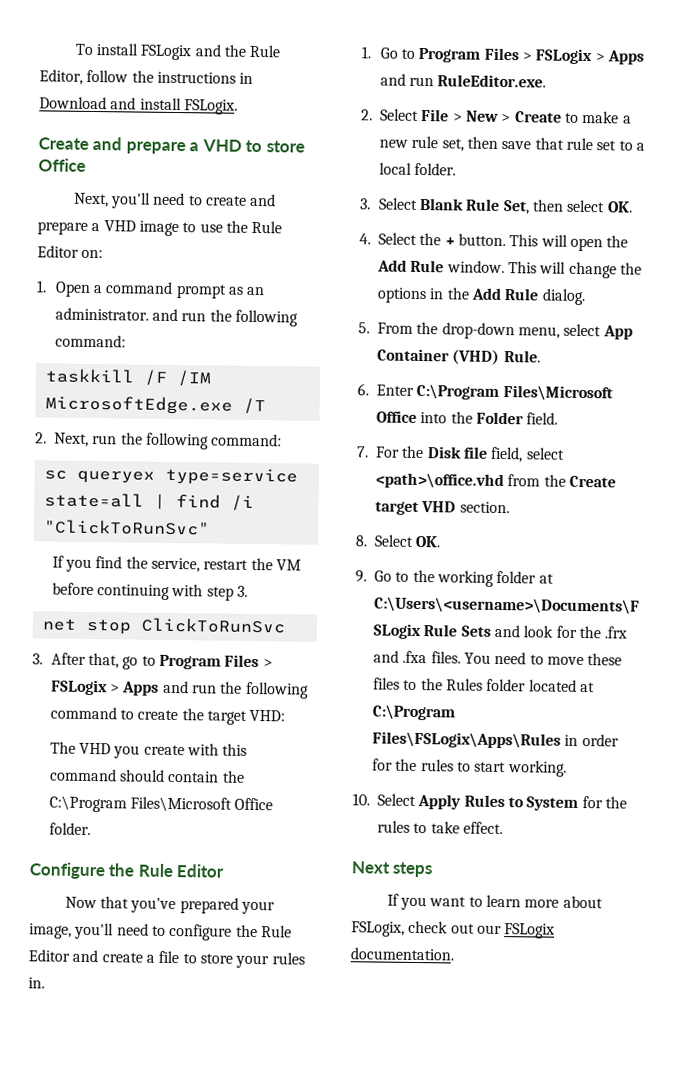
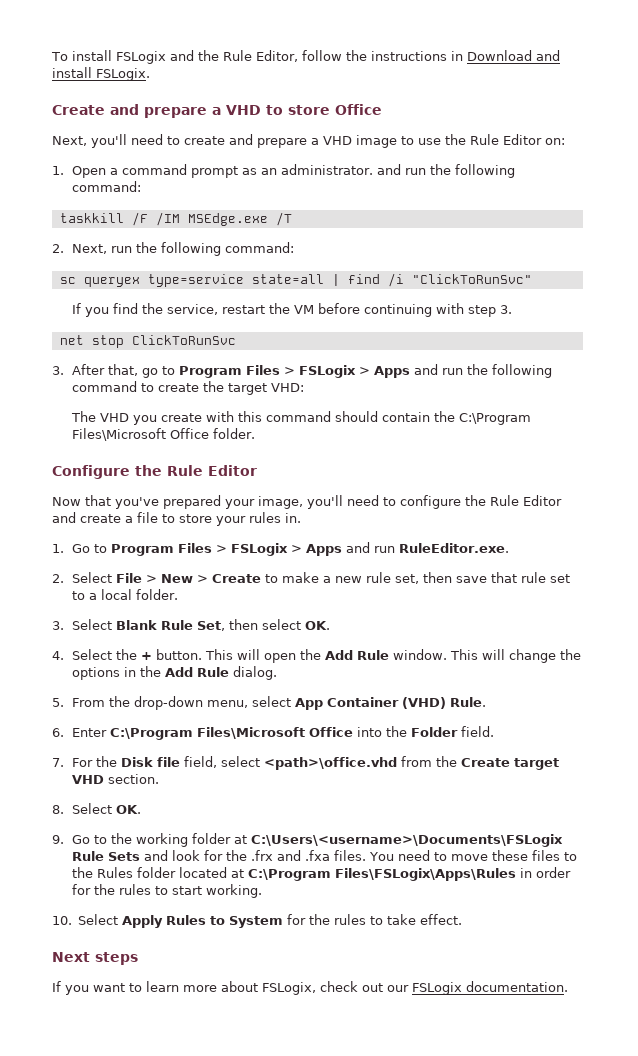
[44,395,233,415] MicrosoftEdge.exe -> [187,213,268,226] MSEdge.exe

